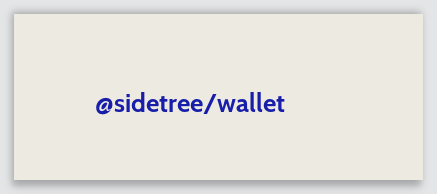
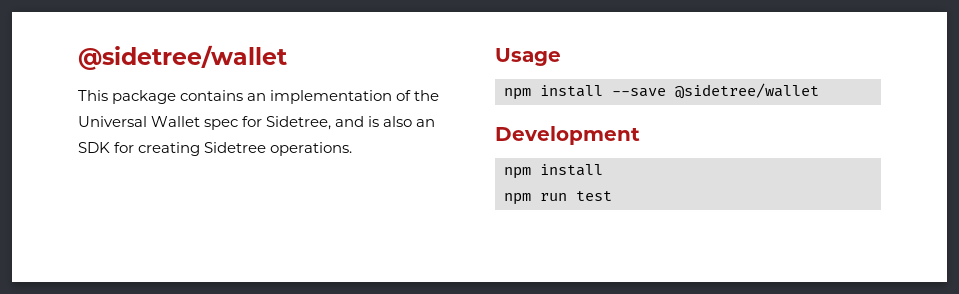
[95,92,285,115] @sidetree/wallet -> [78,45,287,70] [78,90,440,104] [78,116,436,130] [78,142,353,156] [495,48,561,66] [504,83,819,100] [495,126,640,145] [504,164,603,179] [504,191,612,205] @sidetree/wallet // This package contains an implementation of the Universal Wallet spec for Sidetree, and is also an SDK for creating Sidetree operations. // Usage // npm install --save @sidetree/wallet // Development // npm install // npm run test

